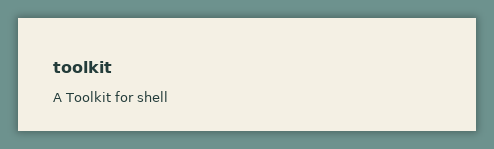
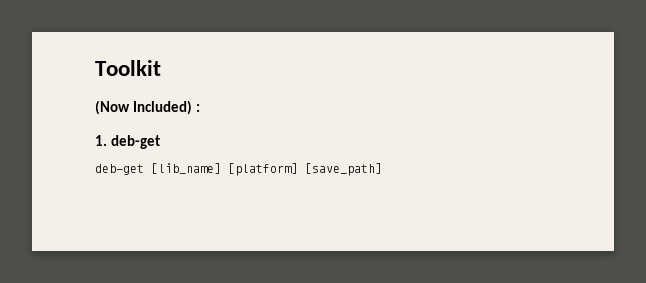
[53,61,112,73] [53,91,168,102] toolkit // A Toolkit for shell -> [95,60,161,76] [95,100,200,115] [95,135,160,149] [95,163,382,176] Toolkit // (Now Included) : // 1. deb-get // deb-get [lib_name] [platform] [save_path]

